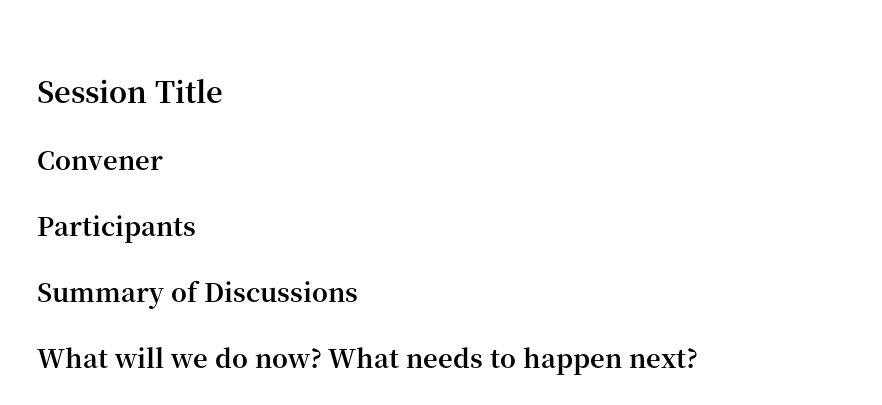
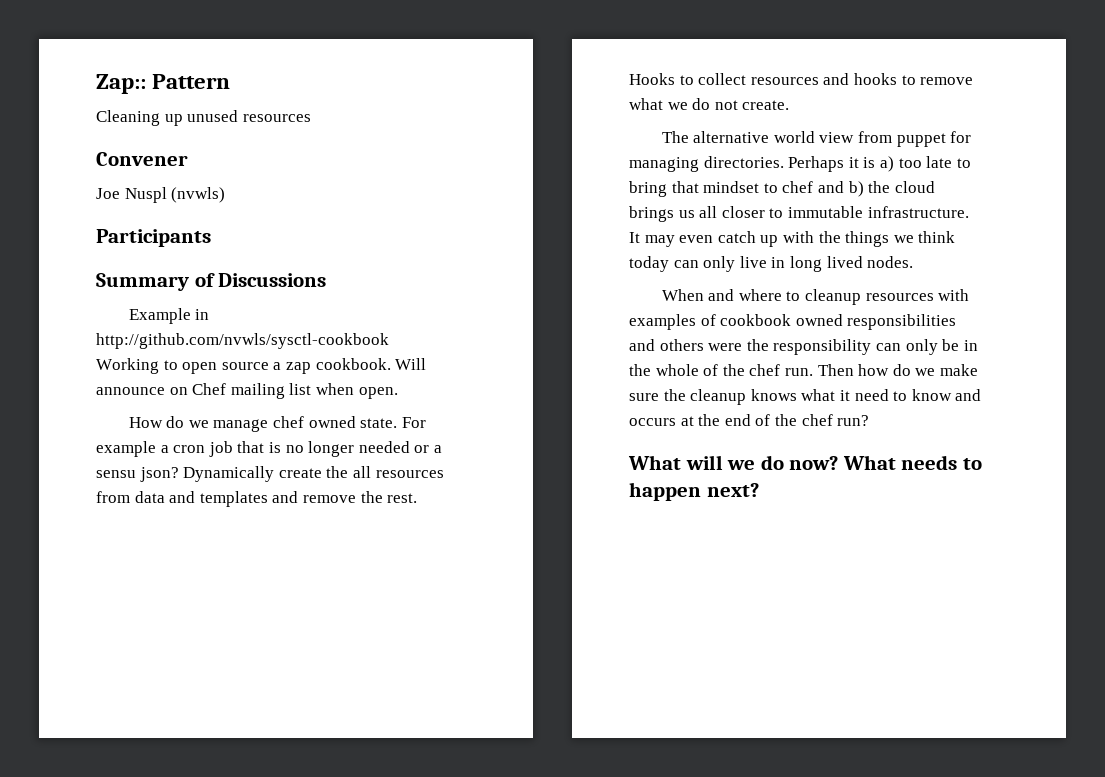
[37,79,223,103] [37,151,163,170] [37,215,196,243] [37,280,358,309] Session Title // Convener // Participants // Summary of Discussions -> [96,74,231,94] [96,110,311,126] [96,152,188,166] [96,187,226,203] [96,229,211,247] [96,273,327,291] [128,308,210,324] [96,333,389,349] [96,358,427,374] [96,383,398,399] [128,416,426,432] [96,441,442,457] [96,466,444,482] [96,491,418,507] [629,73,974,85] [629,98,790,110] [661,131,972,147] [629,156,971,172] [629,181,935,197] [629,206,969,222] [629,231,956,247] [629,256,914,272] [661,289,970,305] [629,314,957,330] [629,339,978,355] [629,364,978,376] [629,389,982,405] [629,414,870,426] Zap:: Pattern // Cleaning up unused resources // Convener // Joe Nuspl (nvwls) // Participants // Summary of Discussions // Example in http://github.com/nvwls/sysctl-cookbook Working to open source a zap cookbook. Will announce on Chef mailing list when open. // How do we manage chef owned state. For example a cron job that is no longer needed or a sensu json? Dynamically create the all resources from data and templates and remove the rest. Hooks to collect resources and hooks to remove what we do not create. // The alternative world view from puppet for managing directories. Perhaps it is a) too late to bring that mindset to chef and b) the cloud brings us all closer to immutable infrastructure. It may even catch up with the things we think today can only live in long lived nodes. // When and where to cleanup resources with examples of cookbook owned responsibilities and others were the responsibility can only be in the whole of the chef run. Then how do we make sure the cleanup knows what it need to know and occurs at the end of the chef run?

